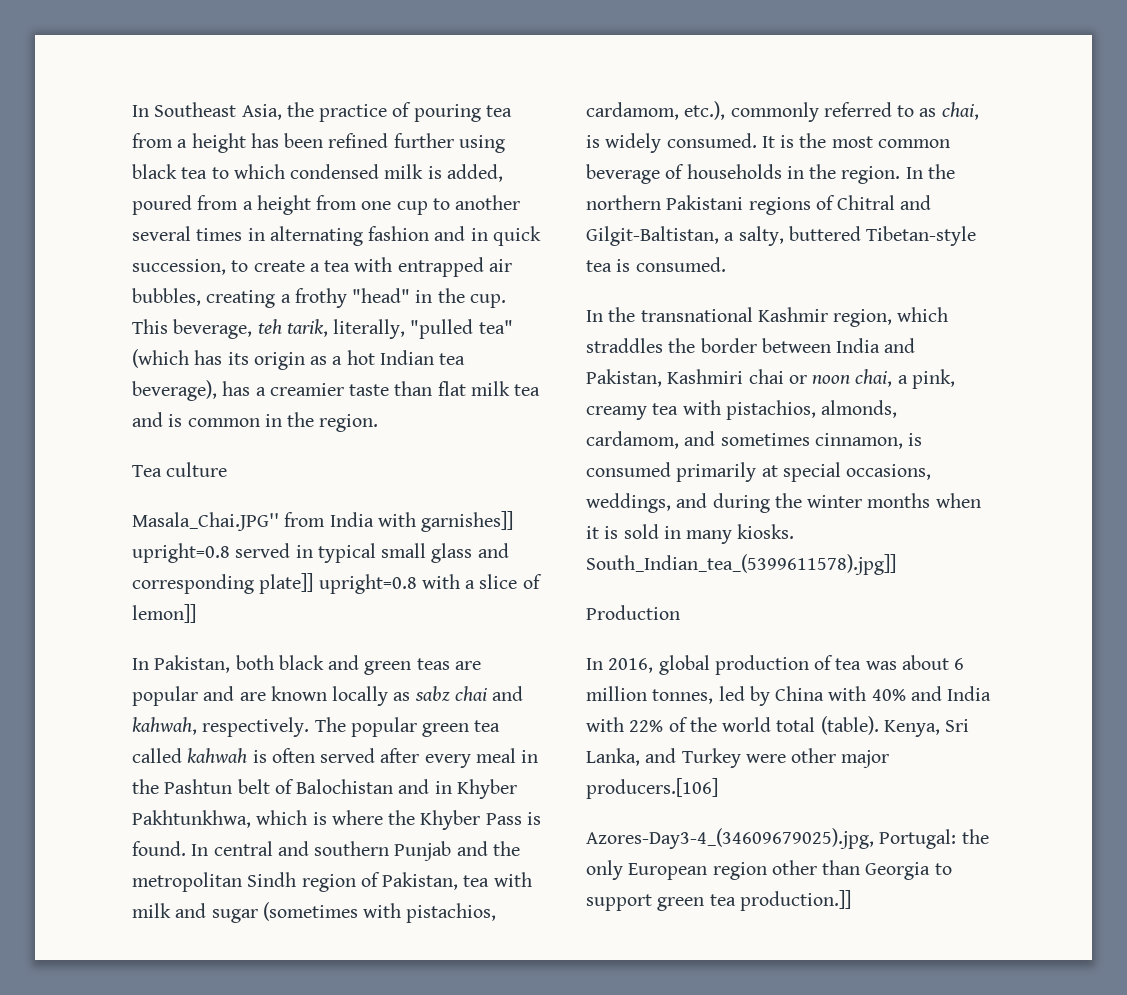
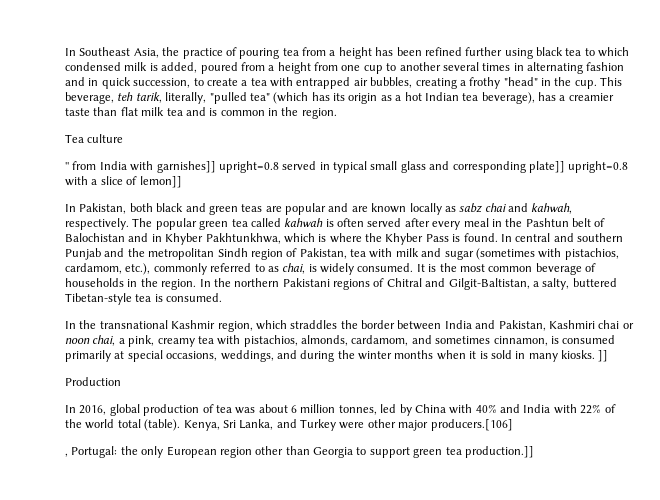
[132,512,279,531] Masala_Chai.JPG'' -> [65,162,69,170] ''
[586,554,896,575] South_Indian_tea_(5399611578).jpg]] -> [598,350,609,362] ]]
[586,828,874,849] Azores-Day3-4_(34609679025).jpg, -> [65,453,68,457] ,

